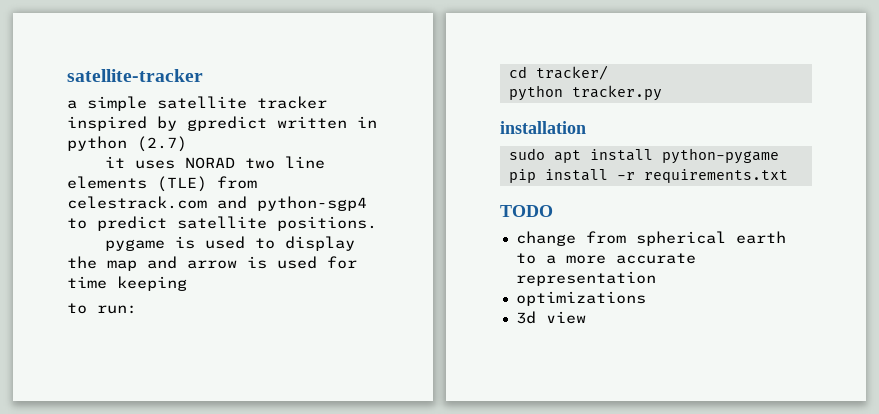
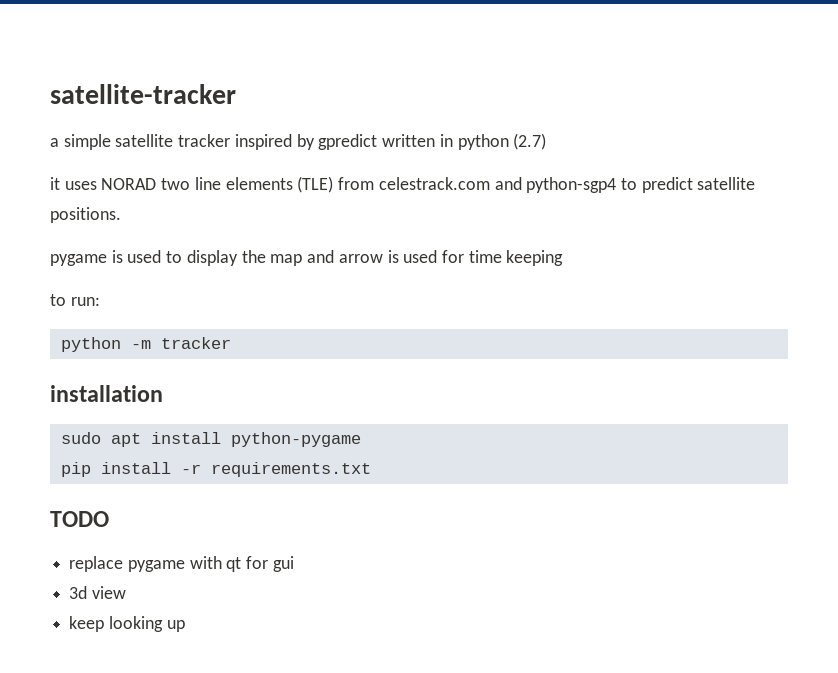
[508,65,608,80] [508,85,662,101] // cd tracker/ // python tracker.py -> [60,337,231,352] // python -m tracker
[515,231,786,246] [515,253,696,264] [515,271,656,286] [515,291,646,306] change from spherical earth to a more accurate representation // optimizations -> [69,556,294,572] replace pygame with qt for gui
(586, 317) none -> [69,616,185,632] // keep looking up

